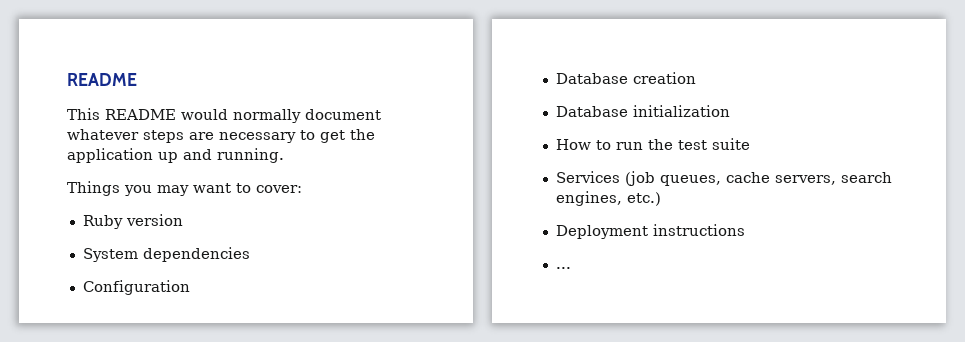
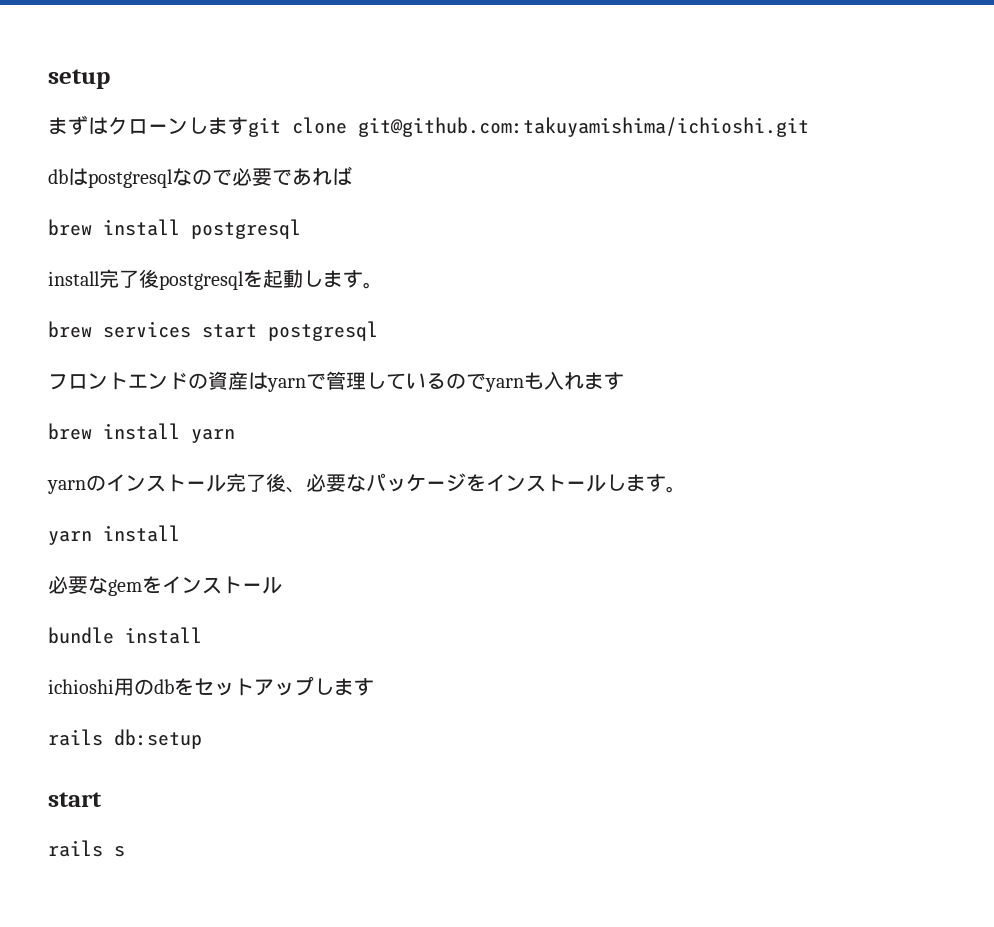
[67,73,137,86] [67,108,381,123] [67,129,375,143] [67,148,284,163] [67,181,302,196] [82,214,183,229] [82,247,250,262] [82,280,190,295] [555,72,696,84] [555,105,730,117] [555,138,750,150] [555,171,892,186] [555,191,661,206] [555,224,745,239] [555,267,571,269] README // This README would normally document whatever steps are necessary to get the application up and running. // Things you may want to cover: // Ruby version // System dependencies // Configuration // Database creation // Database initialization // How to run the test suite // Services (job queues, cache servers, search engines, etc.) // Deployment instructions // ... -> [48,69,110,89] [48,115,809,137] [48,166,352,188] [48,219,301,239] [48,269,383,290] [48,321,378,341] [48,371,624,392] [48,423,235,443] [47,473,686,494] [48,525,180,545] [48,576,282,596] [48,627,202,644] [48,676,374,696] [48,729,202,749] [48,792,102,807] [48,840,125,857] setup // まずはクローンしますgit clone git@github.com:takuyamishima/ichioshi.git // dbはpostgresqlなので必要であれば // brew install postgresql // install完了後postgresqlを起動します。 // brew services start postgresql // フロントエンドの資産はyarnで管理しているのでyarnも入れます // brew install yarn // yarnのインストール完了後、必要なパッケージをインストールします。 // yarn install // 必要なgemをインストール // bundle install // ichioshi用のdbをセットアップします // rails db:setup // start // rails s

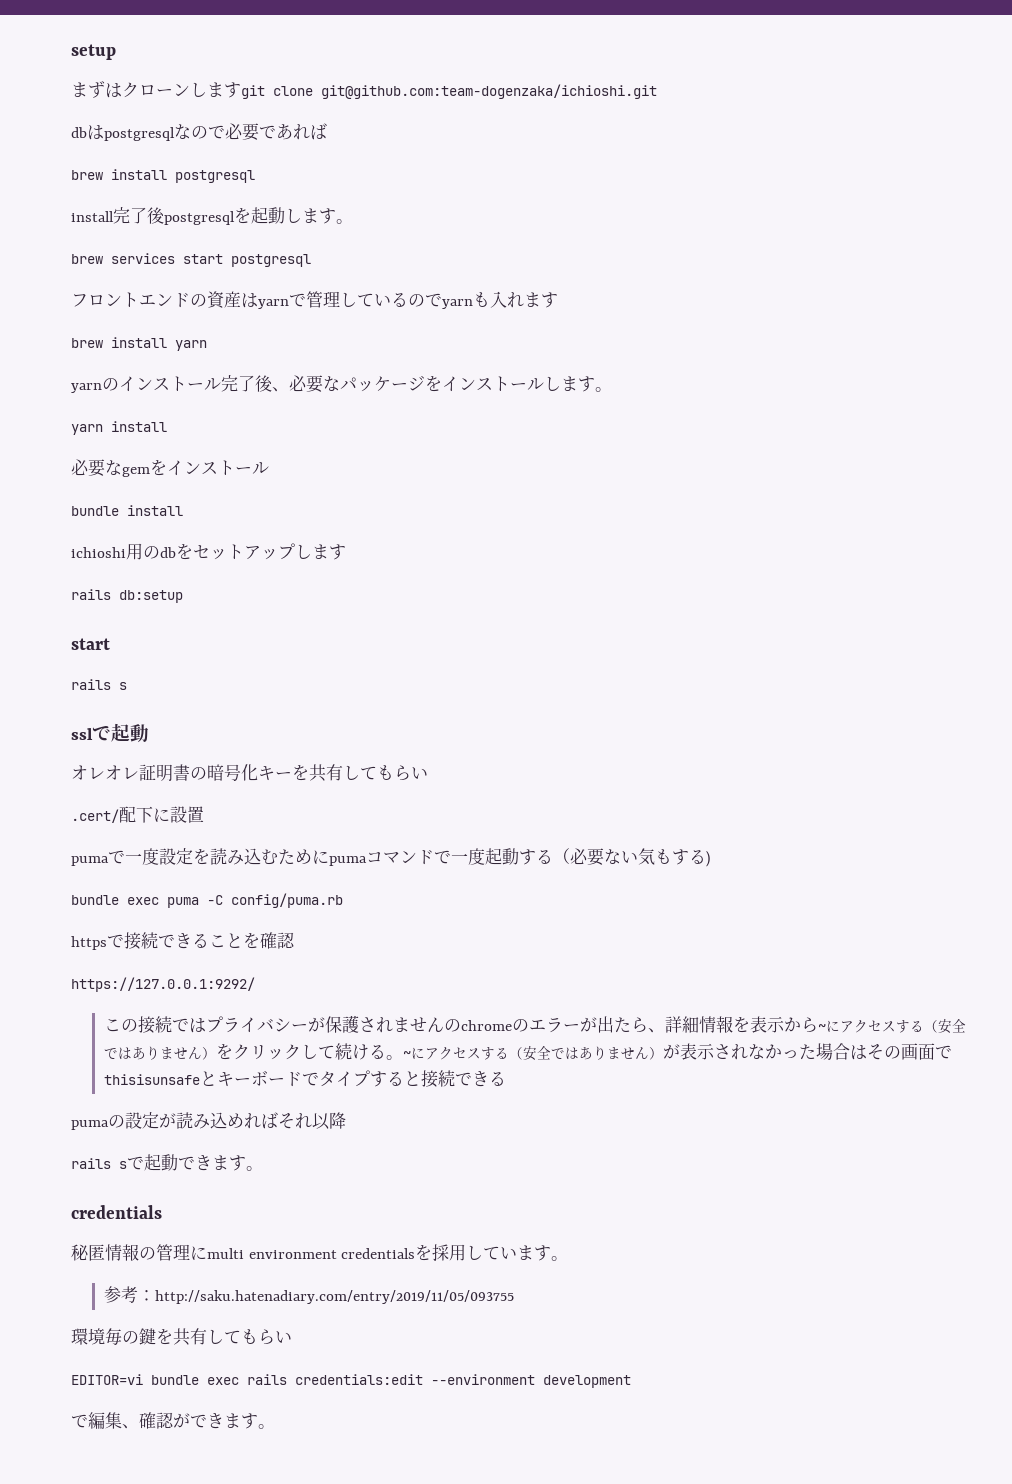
[358,117,809,137] git@github.com:takuyamishima/ichioshi.git -> [321,84,657,99] git@github.com:team-dogenzaka/ichioshi.git
(125, 851) none -> [71,723,149,743] [71,764,428,782] [71,806,204,823] [71,848,710,867] [71,893,343,908] [71,932,295,950] [71,977,255,992] [104,1015,967,1034] [104,1043,953,1061] [104,1070,507,1088] [71,1112,346,1130] [71,1154,263,1171] [71,1205,162,1219] [71,1244,569,1261] [104,1286,515,1304] [71,1328,292,1346] [71,1374,631,1388] [71,1412,275,1429] // sslで起動 // オレオレ証明書の暗号化キーを共有してもらい // .cert/配下に設置 // pumaで一度設定を読み込むためにpumaコマンドで一度起動する（必要ない気もする) // bundle exec puma -C config/puma.rb // httpsで接続できることを確認 // https://127.0.0.1:9292/ // この接続ではプライバシーが保護されませんのchromeのエラーが出たら、詳細情報を表示から~にアクセスする（安全ではありません）をクリックして続ける。~にアクセスする（安全ではありません）が表示されなかった場合はその画面でthisisunsafeとキーボードでタイプすると接続できる // pumaの設定が読み込めればそれ以降 // rails sで起動できます。 // credentials // 秘匿情報の管理にmulti environment credentialsを採用しています。 // 参考：http://saku.hatenadiary.com/entry/2019/11/05/093755 // 環境毎の鍵を共有してもらい // EDITOR=vi bundle exec rails credentials:edit --environment development // で編集、確認ができます。

